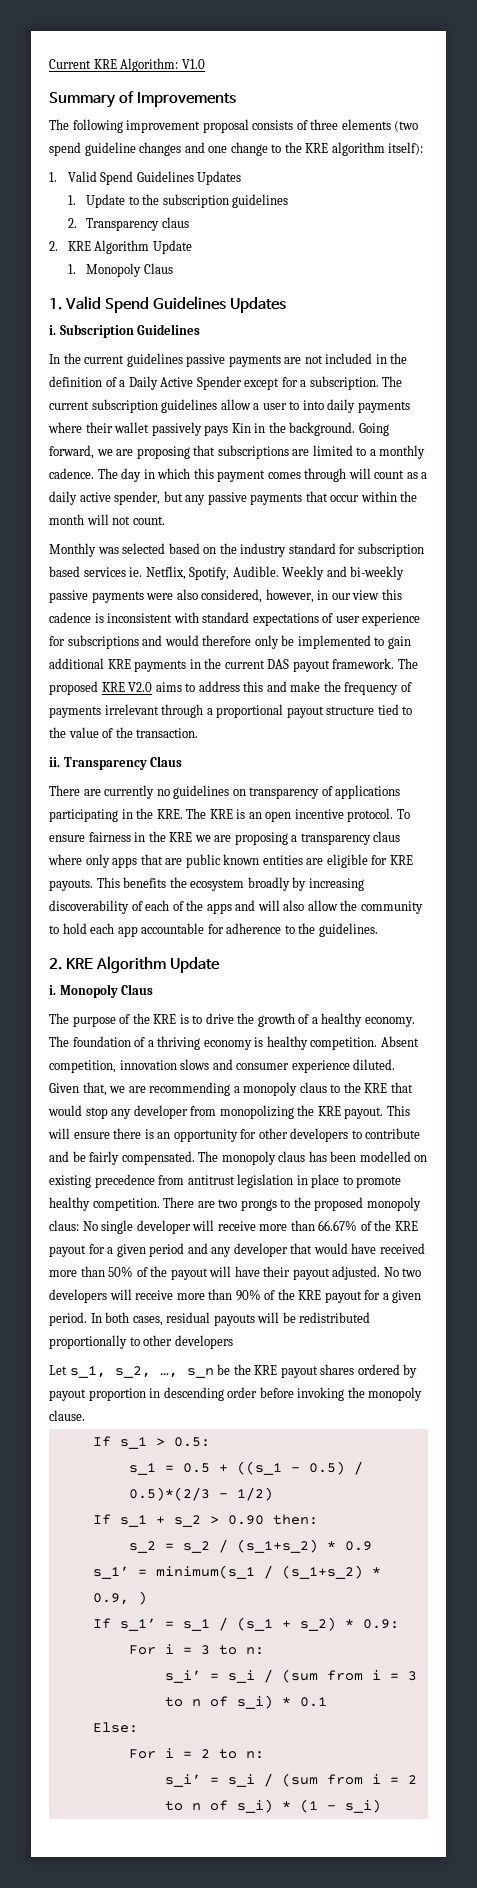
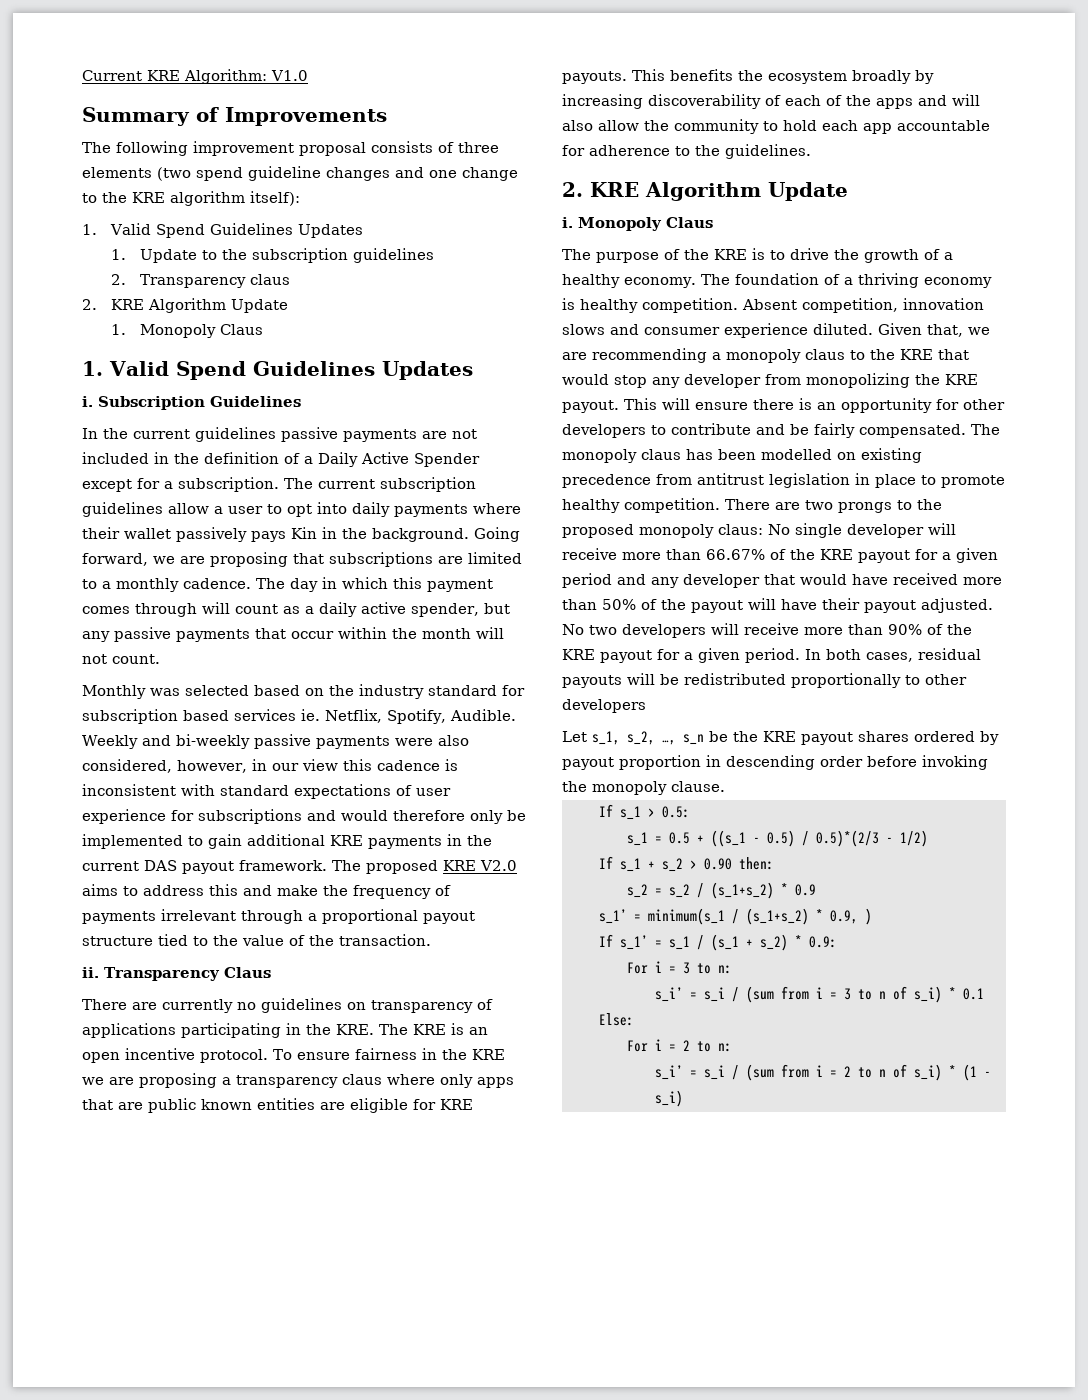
(300, 405) none -> [287,504,312,517] opt

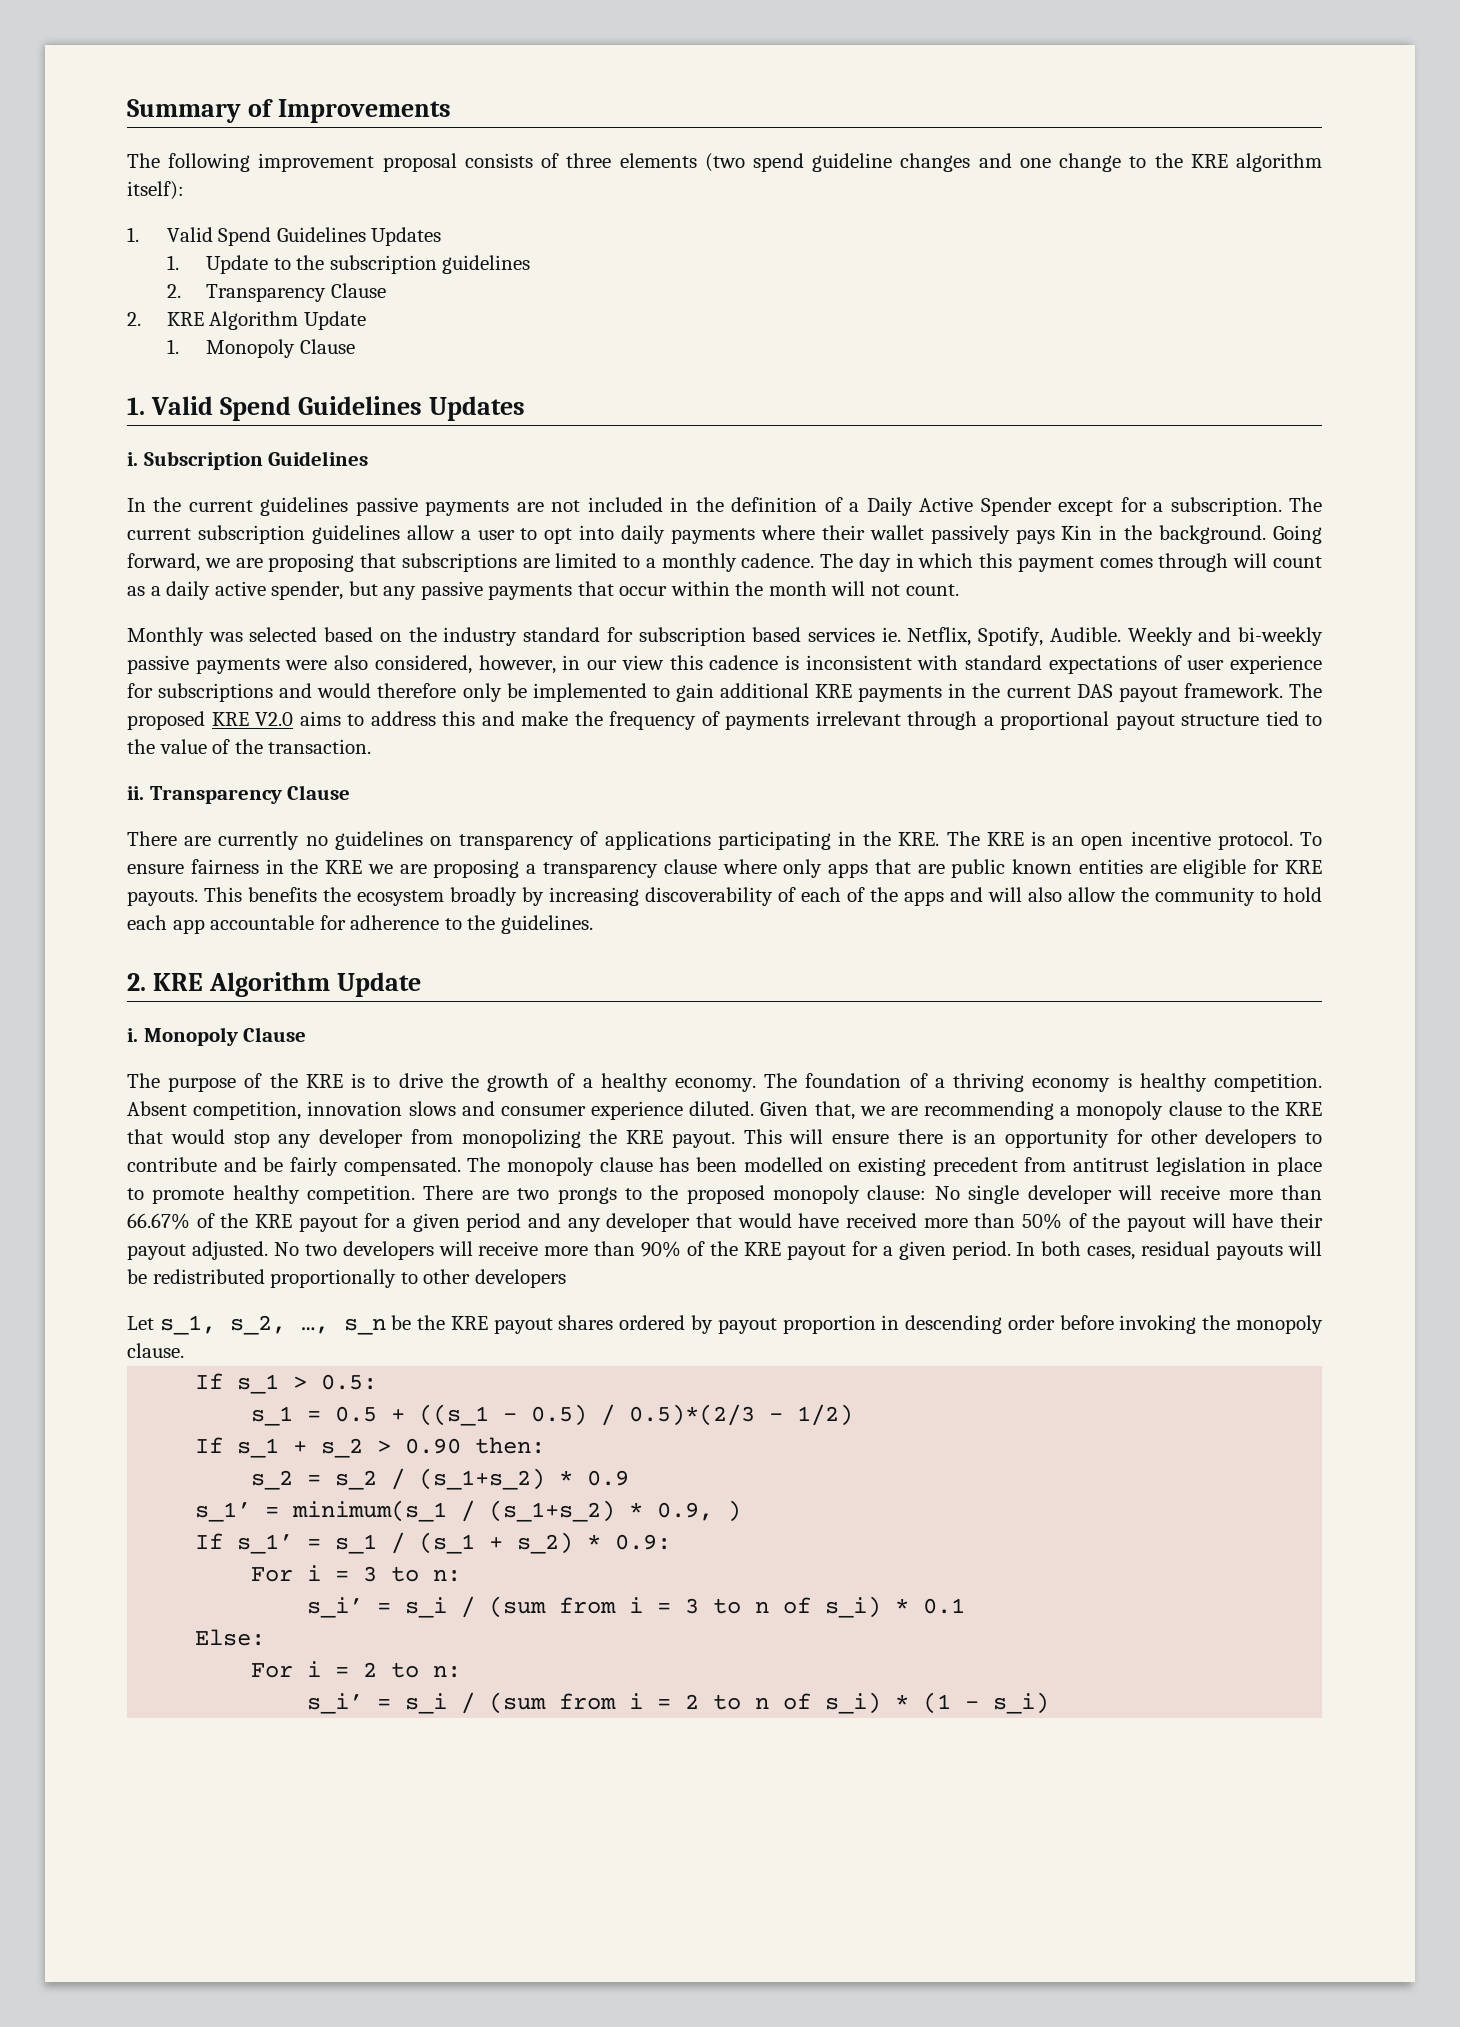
[82,69,308,84] Current KRE Algorithm: V1.0 // -> (127, 111) none
[249,274,290,285] claus -> [330,283,386,298] Clause
[219,324,263,335] Claus -> [299,339,355,354] Clause
[223,967,271,978] Claus -> [287,785,351,800] Clause
[342,1074,382,1085] claus -> [663,859,717,874] clause
[666,217,713,228] Claus -> [243,1027,307,1042] Clause
[805,349,845,360] claus -> [1168,1101,1222,1116] clause
[641,449,681,460] claus -> [599,1157,653,1172] clause
[562,474,651,488] precedence -> [932,1157,1018,1176] precedent
[718,524,763,535] claus: -> [867,1185,927,1200] clause:

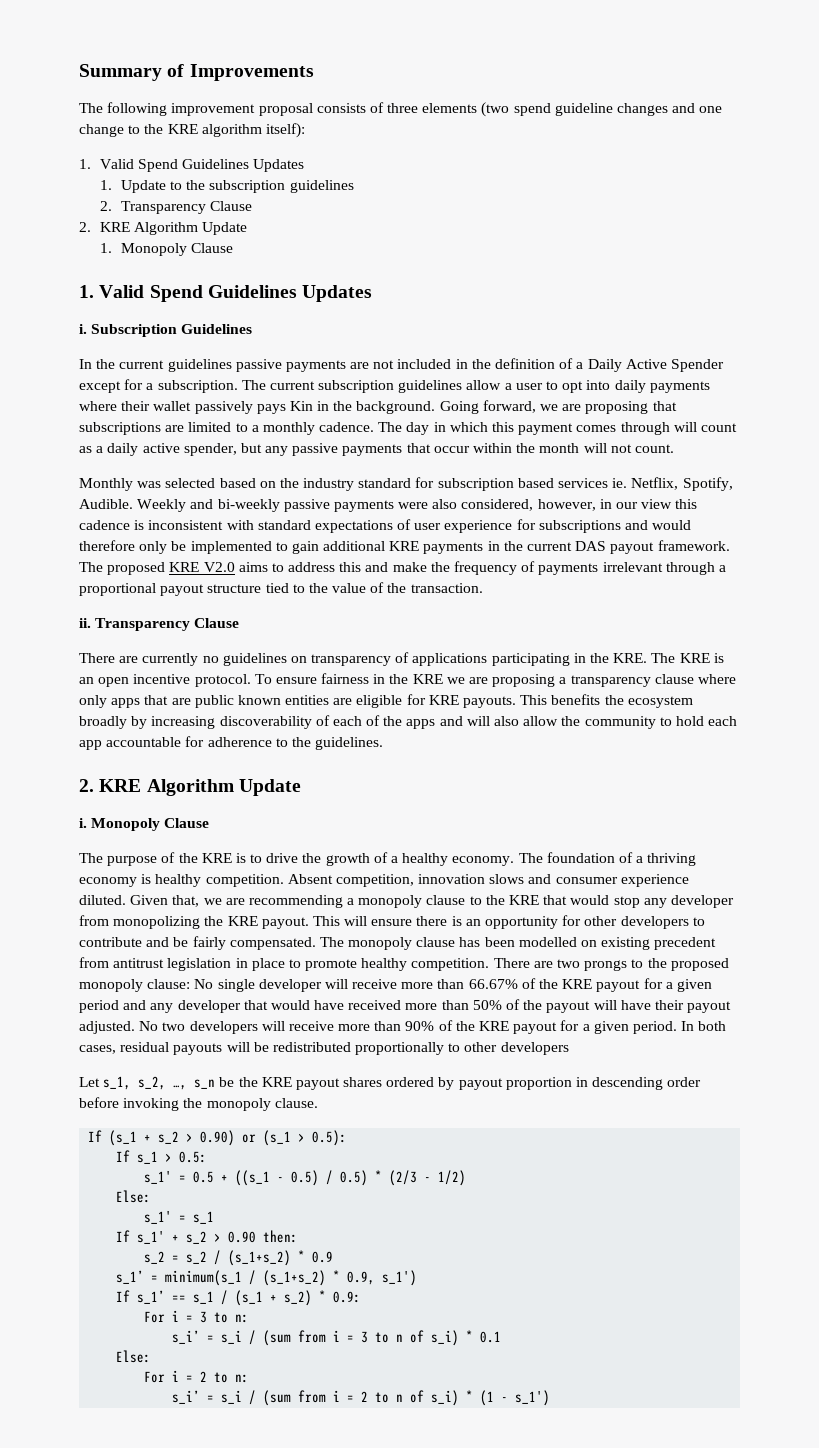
(184, 1350) none -> [88,1130,348,1146] // If (s_1 + s_2 > 0.90) or (s_1 > 0.5):
[251,1406,294,1426] s_1 -> [144,1171,173,1184] s_1'
[629,1404,756,1426] 0.5)*(2/3 -> [340,1170,418,1186] 0.5) * (2/3
[195,1437,280,1458] // If s_1 -> [116,1190,152,1203] [144,1211,215,1224] [116,1230,166,1244] // Else: // s_1' = s_1 // If s_1'
[727,1500,742,1522] [195,1533,322,1554] ) // If s_1’ = -> [382,1270,418,1286] [116,1290,187,1304] s_1') // If s_1’ ==
[993,1692,1050,1714] s_i) -> [515,1390,551,1406] s_1')

